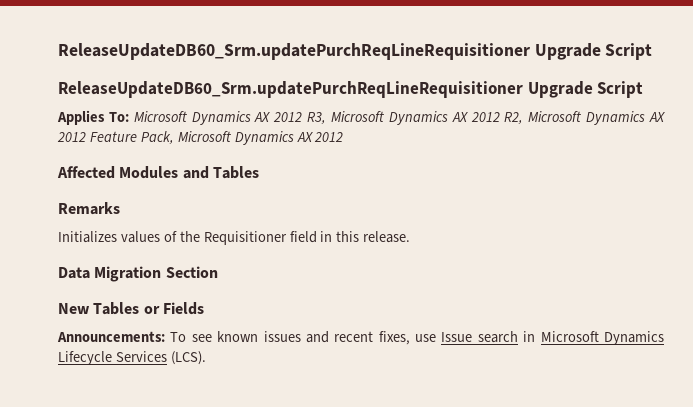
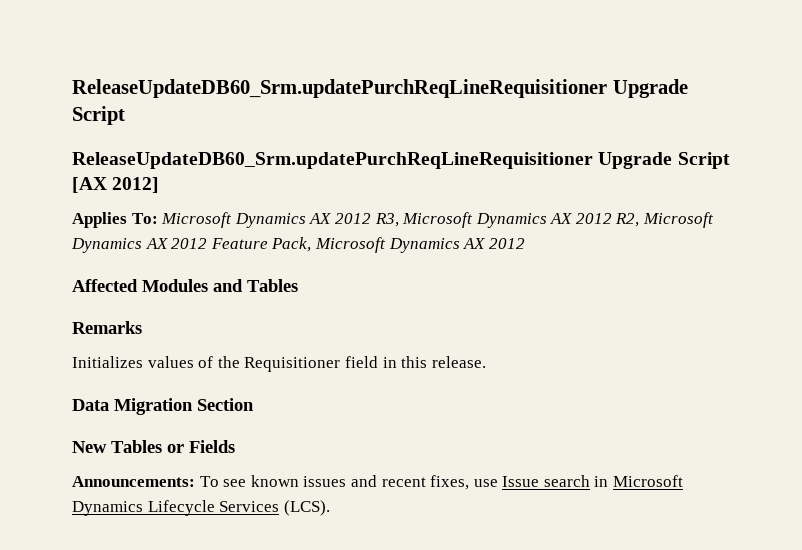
(644, 89) none -> [72,177,160,193] [AX 2012]

